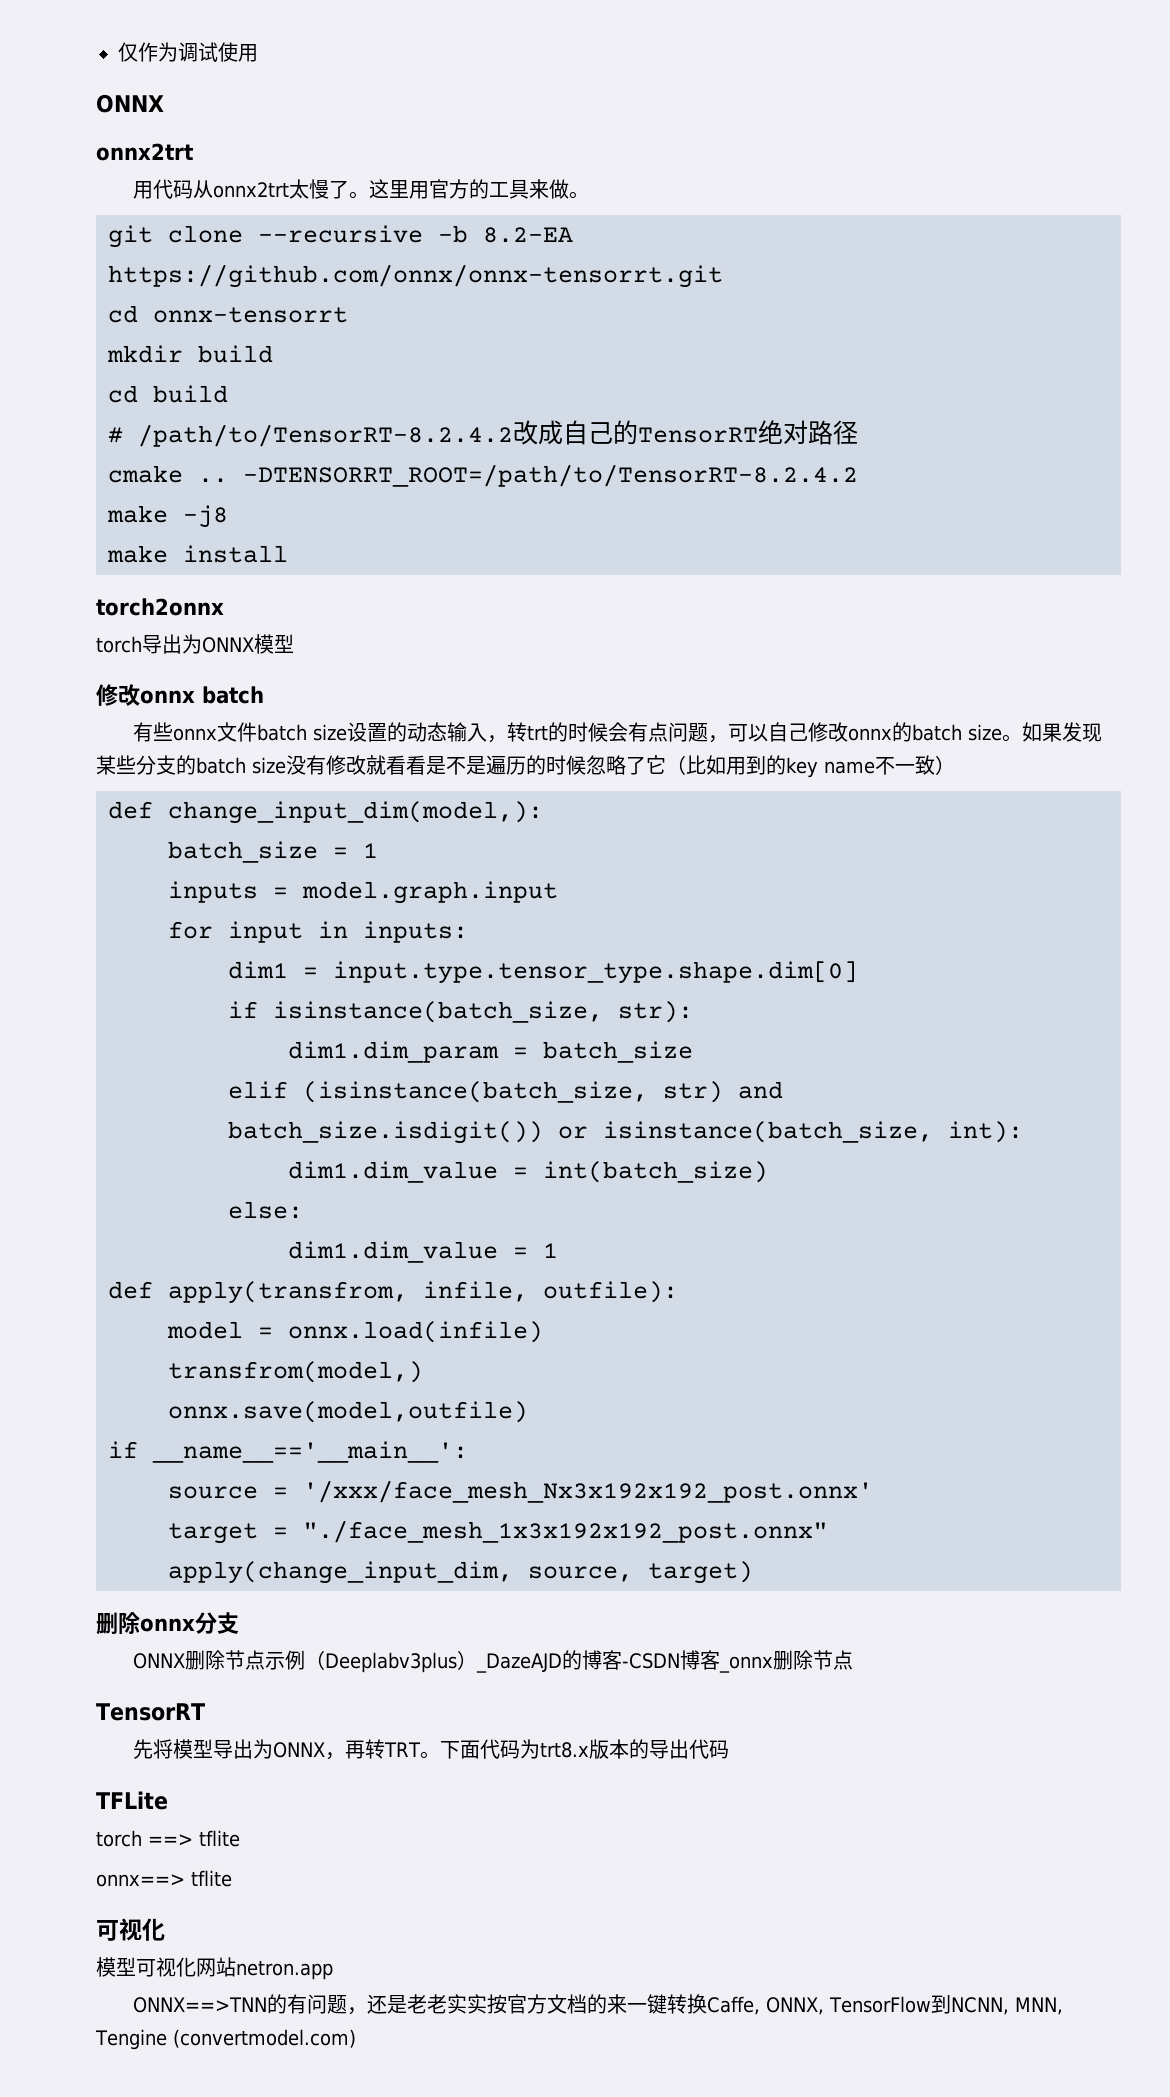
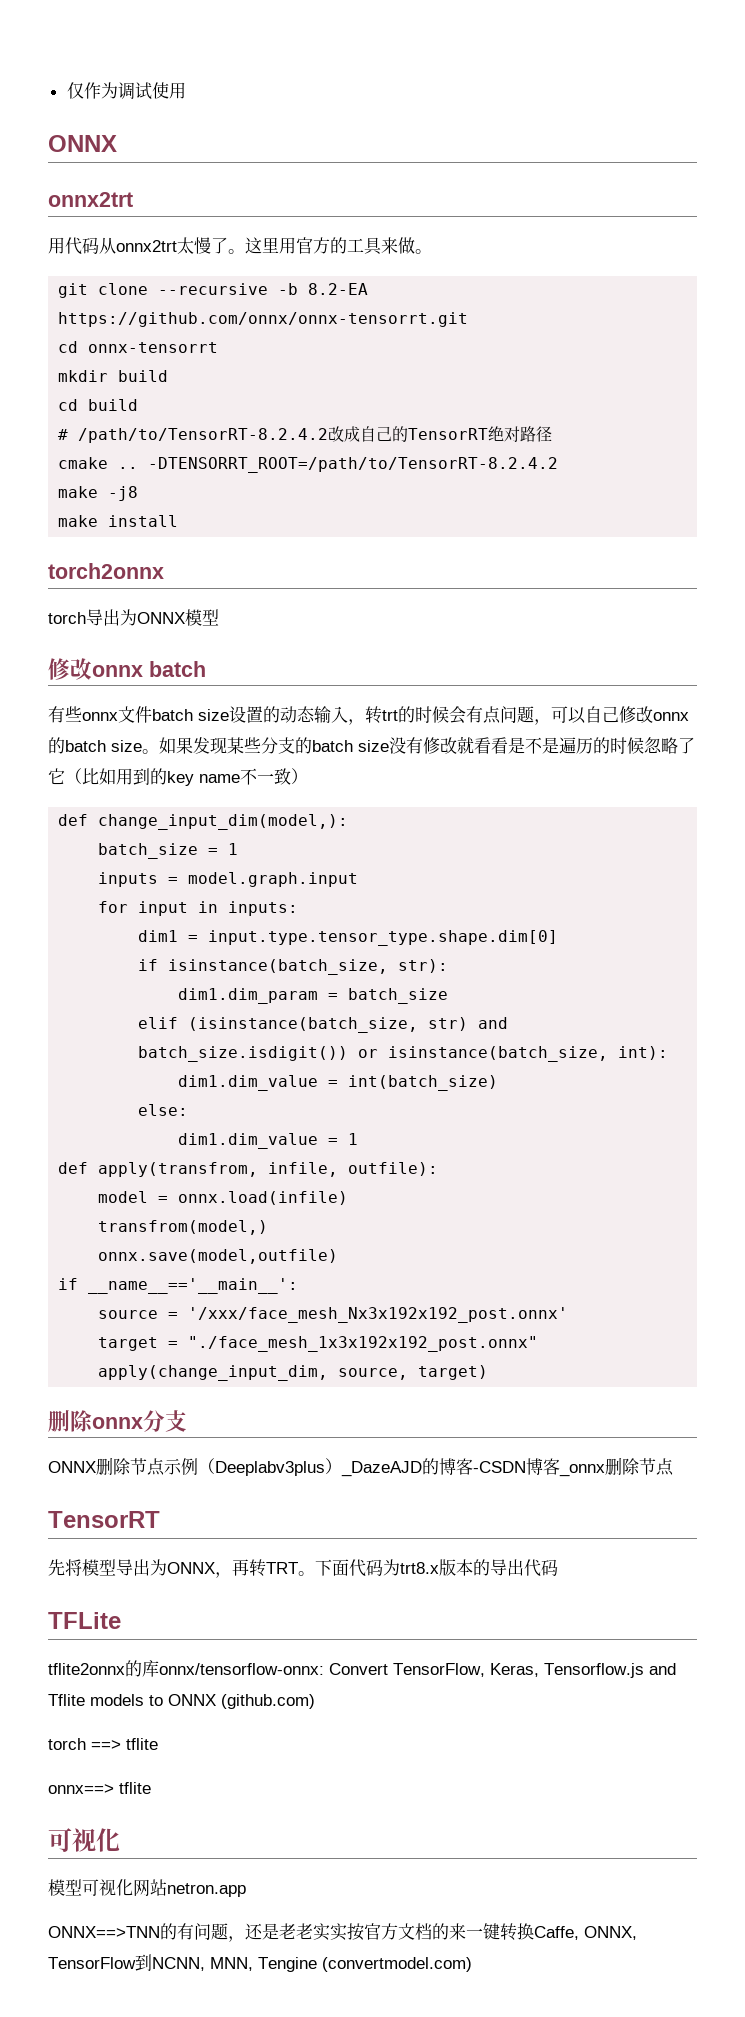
(168, 1800) none -> [48,1660,676,1678] [48,1694,315,1709] // tflite2onnx的库onnx/tensorflow-onnx: Convert TensorFlow, Keras, Tensorflow.js and Tflite models to ONNX (github.com)

